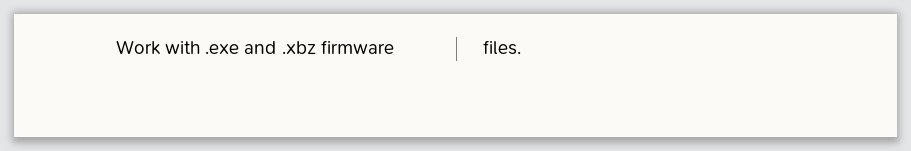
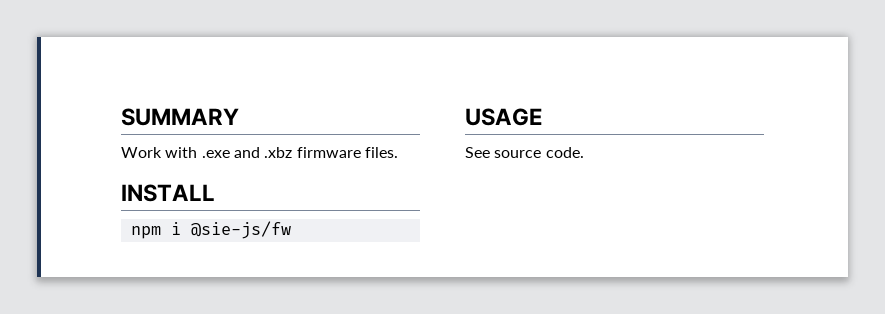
(116, 47) none -> [121,108,239,126] SUMMARY //
(521, 47) none -> [121,184,215,202] [130,221,291,239] [465,108,543,126] [465,147,584,158] // INSTALL // npm i @sie-js/fw // USAGE // See source code.

